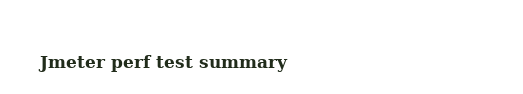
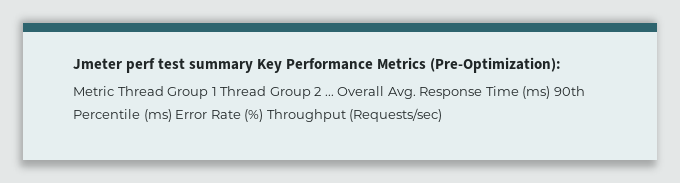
(288, 65) none -> [257,57,562,73] [73,86,585,99] [73,108,443,122] Key Performance Metrics (Pre-Optimization): // Metric Thread Group 1 Thread Group 2 ... Overall Avg. Response Time (ms) 90th Percentile (ms) Error Rate (%) Throughput (Requests/sec)

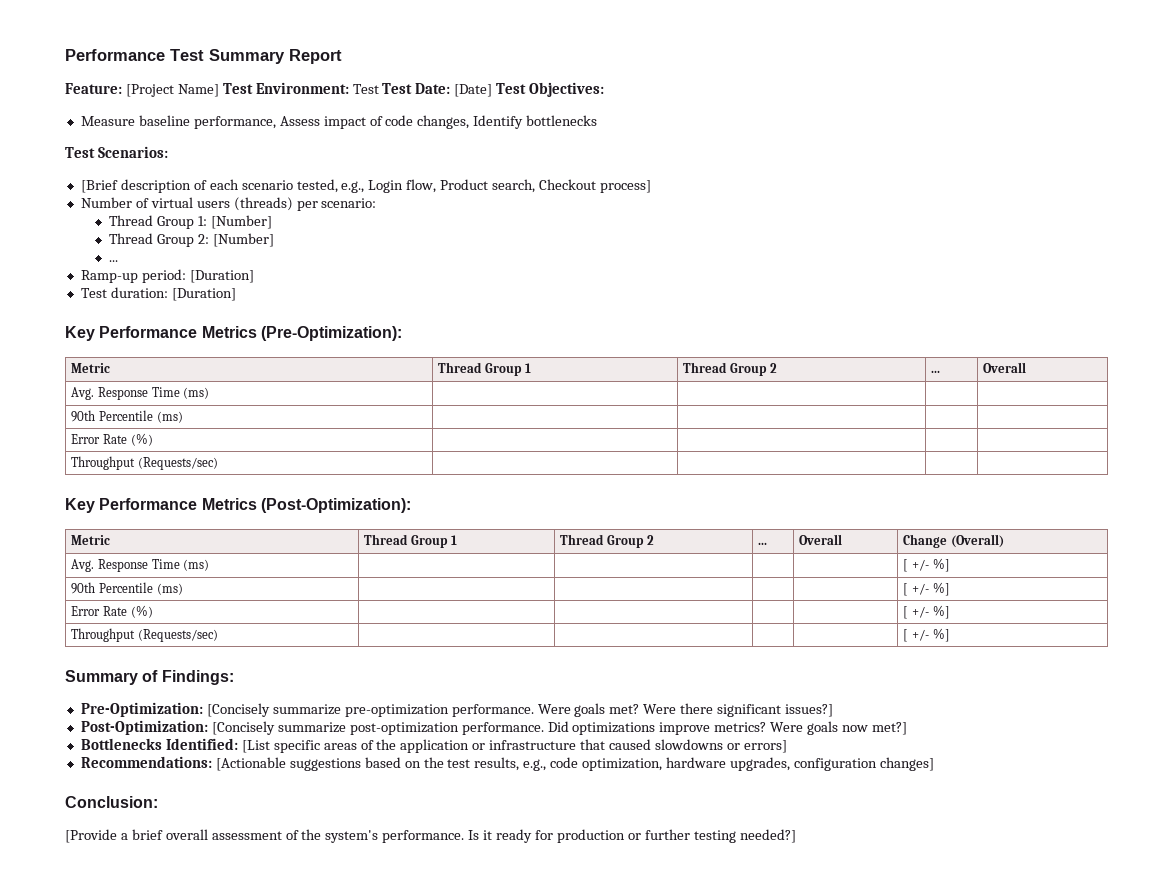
[73,58,254,73] Jmeter perf test summary -> [65,49,342,64] [65,82,605,97] [80,115,598,129] [65,146,168,158] [80,179,651,193] [80,197,377,211] [109,215,273,229] [109,233,275,247] [109,260,119,262] [80,269,254,283] [80,287,236,301] Performance Test Summary Report // Feature: [Project Name] Test Environment: Test Test Date: [Date] Test Objectives: // Measure baseline performance, Assess impact of code changes, Identify bottlenecks // Test Scenarios: // [Brief description of each scenario tested, e.g., Login flow, Product search, Checkout process] // Number of virtual users (threads) per scenario: // Thread Group 1: [Number] // Thread Group 2: [Number] // ... // Ramp-up period: [Duration] // Test duration: [Duration] //
[73,86,585,99] [73,108,443,122] // Metric Thread Group 1 Thread Group 2 ... Overall Avg. Response Time (ms) 90th Percentile (ms) Error Rate (%) Throughput (Requests/sec) -> [71,363,111,373] [438,362,531,376] [683,362,777,376] [931,370,941,373] [983,362,1027,373] [71,387,210,400] [71,410,183,423] [71,433,153,446] [71,456,218,470] [65,498,411,513] [71,535,111,545] [364,534,457,548] [560,534,654,548] [758,542,768,545] [799,534,843,545] [903,534,1004,548] [71,559,210,572] [903,558,950,572] [71,582,183,595] [903,582,950,596] [71,605,153,618] [903,605,950,619] [71,628,218,642] [903,628,950,642] [65,670,234,685] [80,702,834,717] [80,720,907,735] [80,738,787,753] [80,756,934,771] [65,796,158,808] [65,829,796,843] // Metric | Thread Group 1 | Thread Group 2 | ... | Overall // Avg. Response Time (ms) | | | | // 90th Percentile (ms) | | | | // Error Rate (%) | | | | // Throughput (Requests/sec) | | | | // Key Performance Metrics (Post-Optimization): // Metric | Thread Group 1 | Thread Group 2 | ... | Overall | Change (Overall) // Avg. Response Time (ms) | | | | | [ +/- %] // 90th Percentile (ms) | | | | | [ +/- %] // Error Rate (%) | | | | | [ +/- %] // Throughput (Requests/sec) | | | | | [ +/- %] // Summary of Findings: // Pre-Optimization: [Concisely summarize pre-optimization performance. Were goals met? Were there significant issues?] // Post-Optimization: [Concisely summarize post-optimization performance. Did optimizations improve metrics? Were goals now met?] // Bottlenecks Identified: [List specific areas of the application or infrastructure that caused slowdowns or errors] // Recommendations: [Actionable suggestions based on the test results, e.g., code optimization, hardware upgrades, configuration changes] // Conclusion: // [Provide a brief overall assessment of the system's performance. Is it ready for production or further testing needed?]

